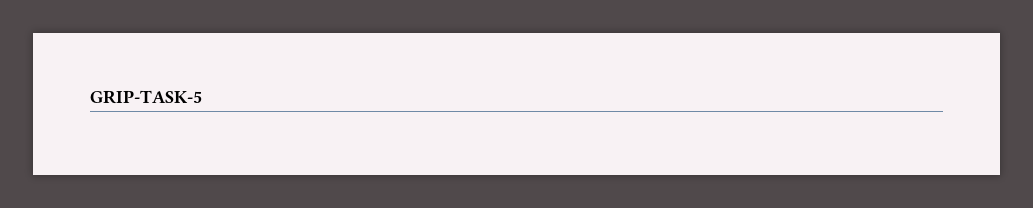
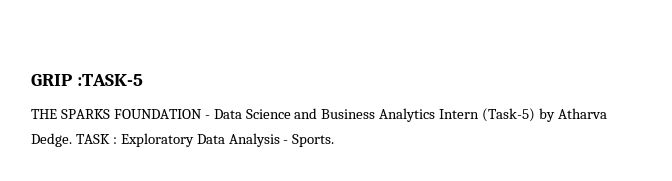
[90,90,202,104] GRIP-TASK-5 -> [31,74,143,86] [31,108,607,122] [31,133,335,147] GRIP :TASK-5 // THE SPARKS FOUNDATION - Data Science and Business Analytics Intern (Task-5) by Atharva Dedge. TASK : Exploratory Data Analysis - Sports.

